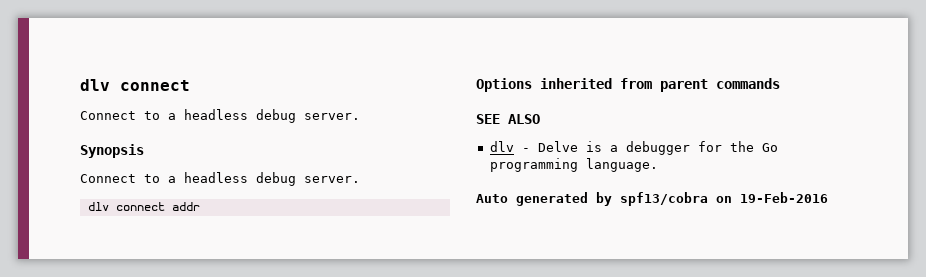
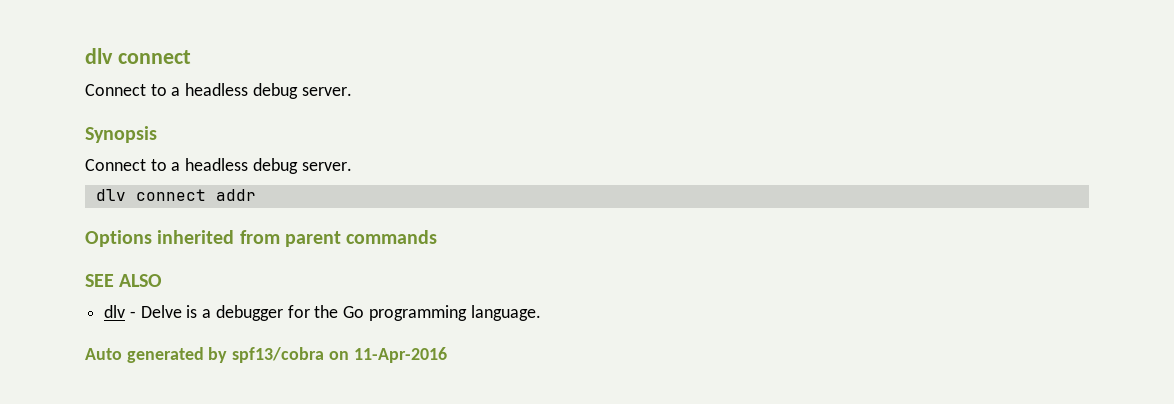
[740,192,828,203] 19-Feb-2016 -> [353,347,447,363] 11-Apr-2016

